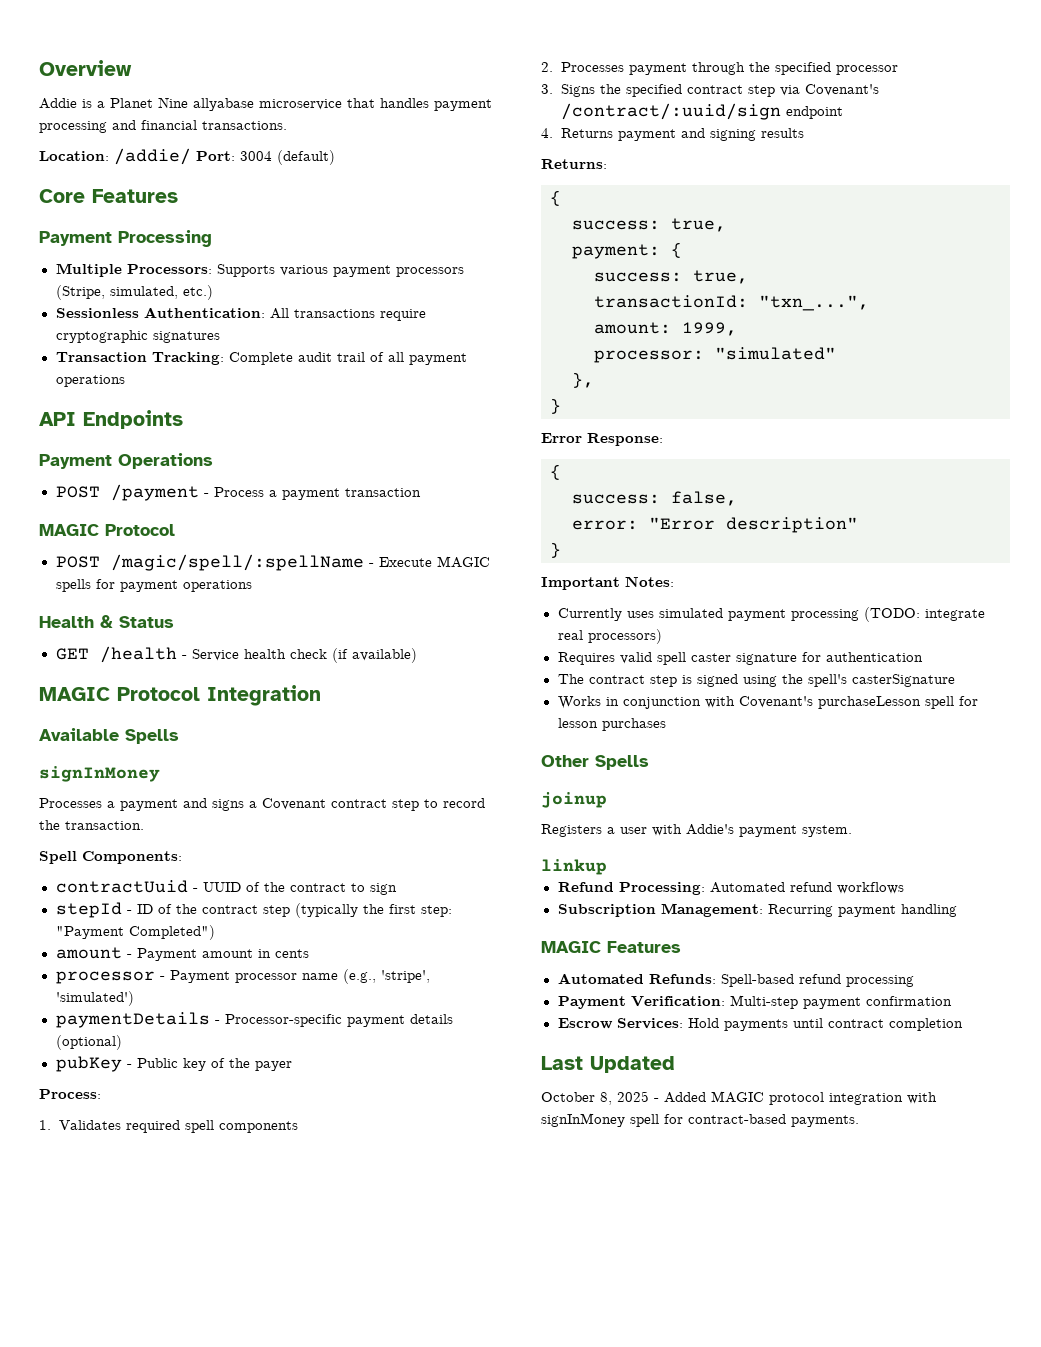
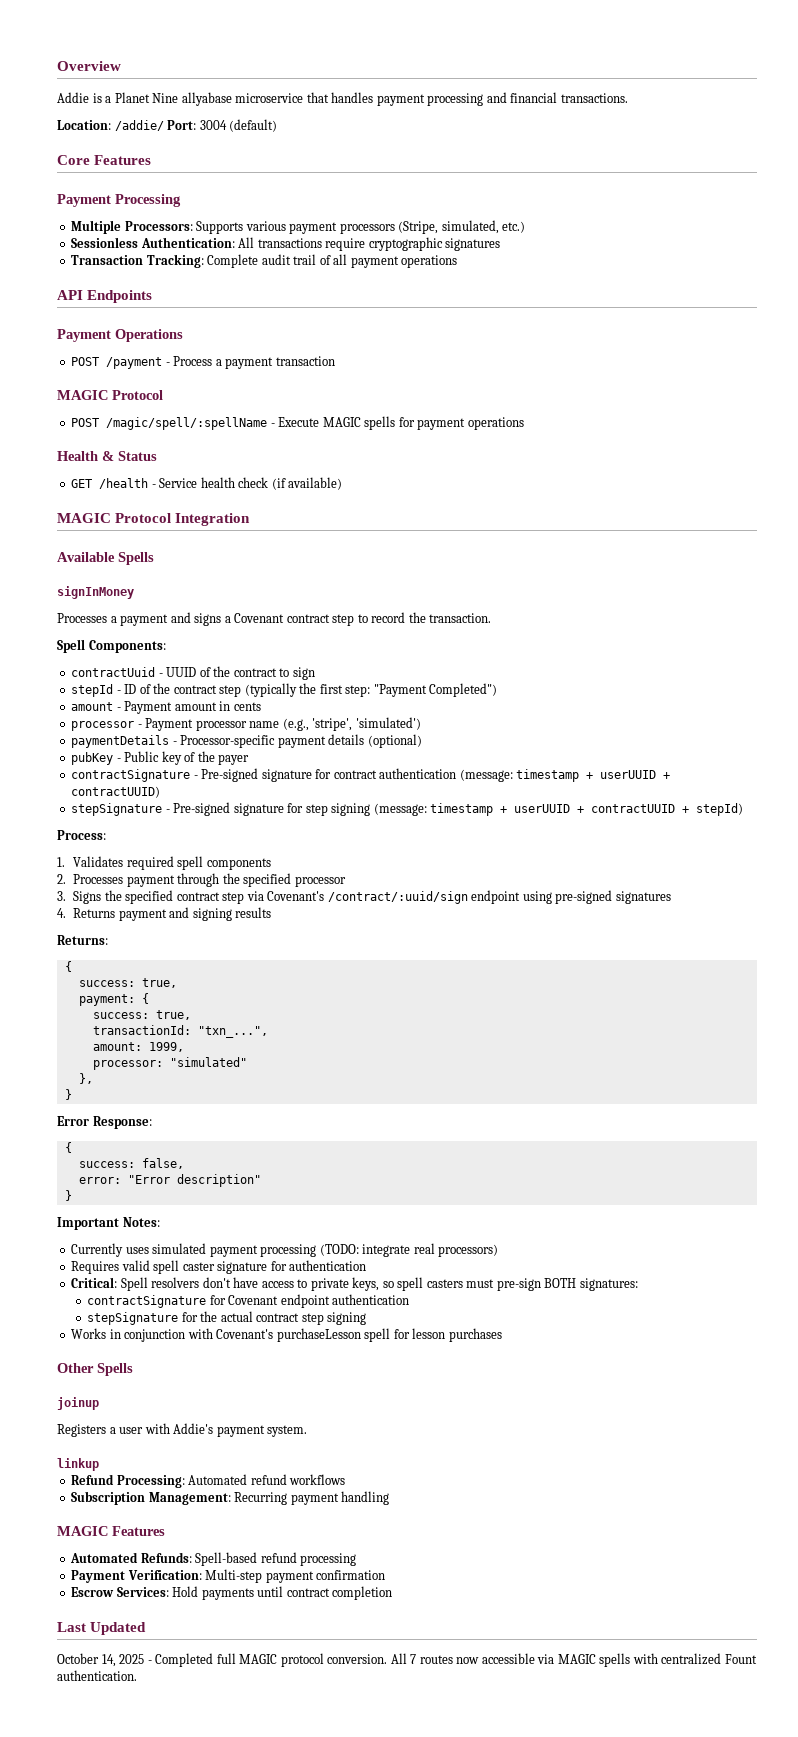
(292, 1066) none -> [71,768,671,782] [71,786,161,798] [71,802,744,816] // contractSignature - Pre-signed signature for contract authentication (message: timestamp + userUUID + contractUUID) // stepSignature - Pre-signed signature for step signing (message: timestamp + userUUID + contractUUID + stepId)
(843, 112) none -> [522,890,671,904] using pre-signed signatures
[557,674,955,687] The contract step is signed using the spell's casterSignature -> [71,1277,638,1291] [87,1294,410,1308] [87,1311,367,1325] Critical: Spell resolvers don't have access to private keys, so spell casters must pre-sign BOTH signatures: // contractSignature for Covenant endpoint authentication // stepSignature for the actual contract step signing
[600,1092,612,1105] 8, -> [101,1654,116,1667] 14,
[664,1091,937,1105] [541,1113,859,1127] Added MAGIC protocol integration with signInMoney spell for contract-based payments. -> [155,1653,757,1667] [57,1670,137,1681] Completed full MAGIC protocol conversion. All 7 routes now accessible via MAGIC spells with centralized Fount authentication.

